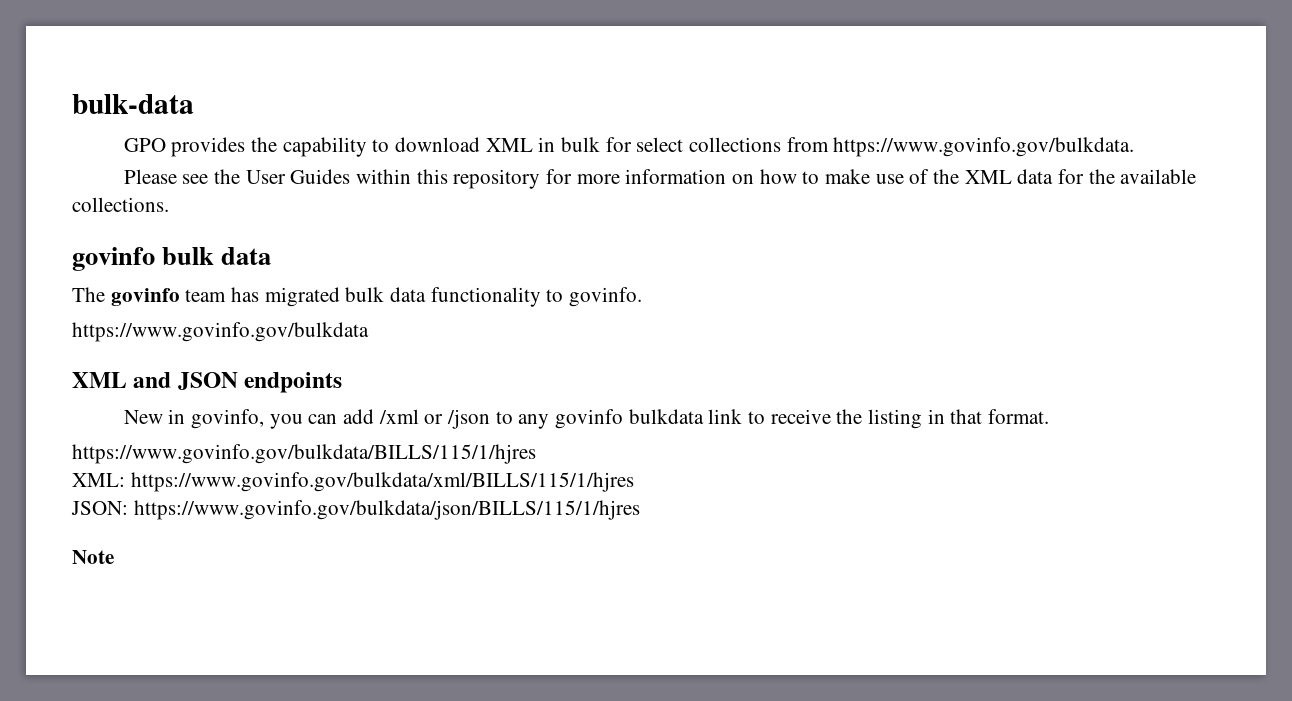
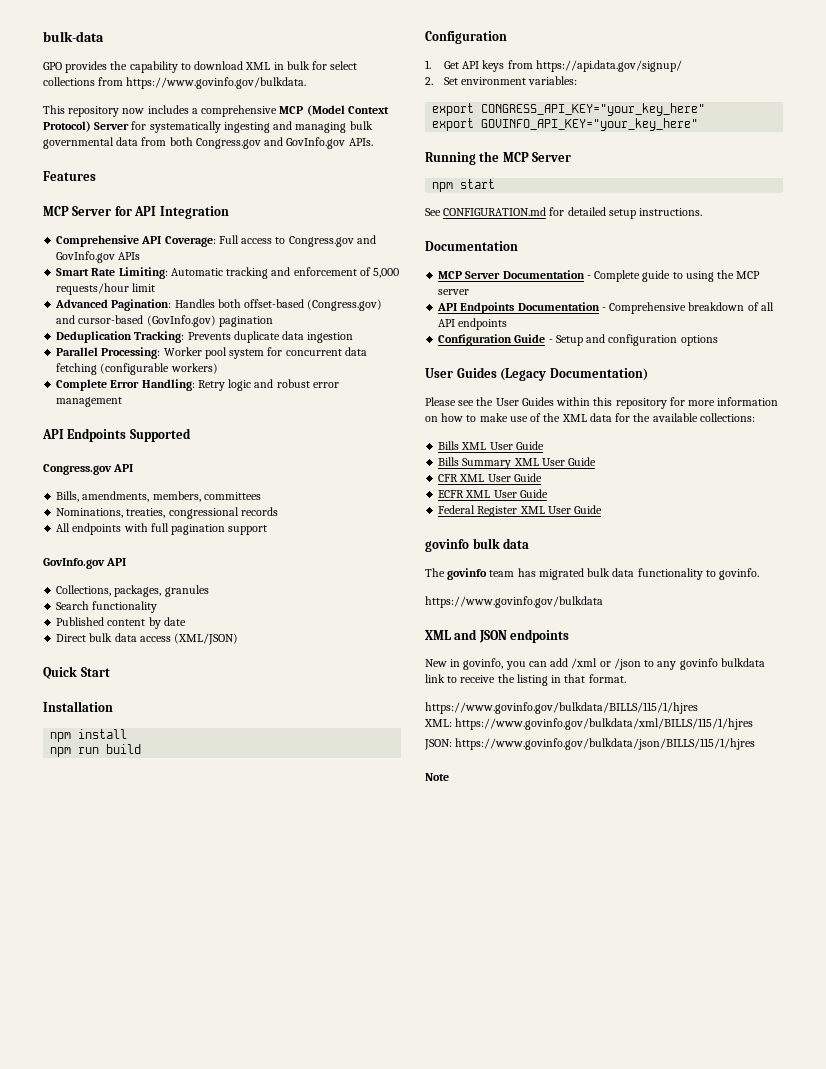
(1135, 147) none -> [43,105,389,117] [43,121,373,133] [43,137,373,149] [43,171,96,181] [43,206,229,219] [56,235,376,247] [56,251,141,263] [56,267,400,279] [56,283,156,295] [55,299,383,311] [56,315,273,327] [56,331,354,343] [56,347,367,359] [56,363,218,375] [56,379,339,391] [56,397,123,407] [42,428,191,442] [43,464,134,475] [56,491,261,502] [56,507,278,519] [56,523,268,535] [43,558,127,569] [56,585,209,597] [56,601,158,613] [56,617,186,629] [56,633,239,645] [43,666,110,679] [43,701,113,712] [50,729,128,742] [50,744,142,757] [425,31,507,44] [425,60,682,72] [425,76,578,85] [432,103,706,116] [432,118,699,131] [425,151,572,165] [432,179,496,192] [425,207,703,219] [425,241,518,251] [438,270,761,282] [438,289,470,295] [437,302,774,314] [438,318,508,330] [438,334,718,346] [425,367,648,381] // This repository now includes a comprehensive MCP (Model Context Protocol) Server for systematically ingesting and managing bulk governmental data from both Congress.gov and GovInfo.gov APIs. // Features // MCP Server for API Integration // Comprehensive API Coverage: Full access to Congress.gov and GovInfo.gov APIs // Smart Rate Limiting: Automatic tracking and enforcement of 5,000 requests/hour limit // Advanced Pagination: Handles both offset-based (Congress.gov) and cursor-based (GovInfo.gov) pagination // Deduplication Tracking: Prevents duplicate data ingestion // Parallel Processing: Worker pool system for concurrent data fetching (configurable workers) // Complete Error Handling: Retry logic and robust error management // API Endpoints Supported // Congress.gov API // Bills, amendments, members, committees // Nominations, treaties, congressional records // All endpoints with full pagination support // GovInfo.gov API // Collections, packages, granules // Search functionality // Published content by date // Direct bulk data access (XML/JSON) // Quick Start // Installation // npm install // npm run build // Configuration // 1. Get API keys from https://api.data.gov/signup/ // 2. Set environment variables: // export CONGRESS_API_KEY="your_key_here" // export GOVINFO_API_KEY="your_key_here" // Running the MCP Server // npm start // See CONFIGURATION.md for detailed setup instructions. // Documentation // MCP Server Documentation - Complete guide to using the MCP server // API Endpoints Documentation - Comprehensive breakdown of all API endpoints // Configuration Guide - Setup and configuration options // User Guides (Legacy Documentation)
[72,197,169,212] collections. -> [699,413,755,422] [438,441,544,450] [438,457,597,469] [438,473,542,482] [438,489,548,498] [438,505,603,517] collections: // Bills XML User Guide // Bills Summary XML User Guide // CFR XML User Guide // ECFR XML User Guide // Federal Register XML User Guide

